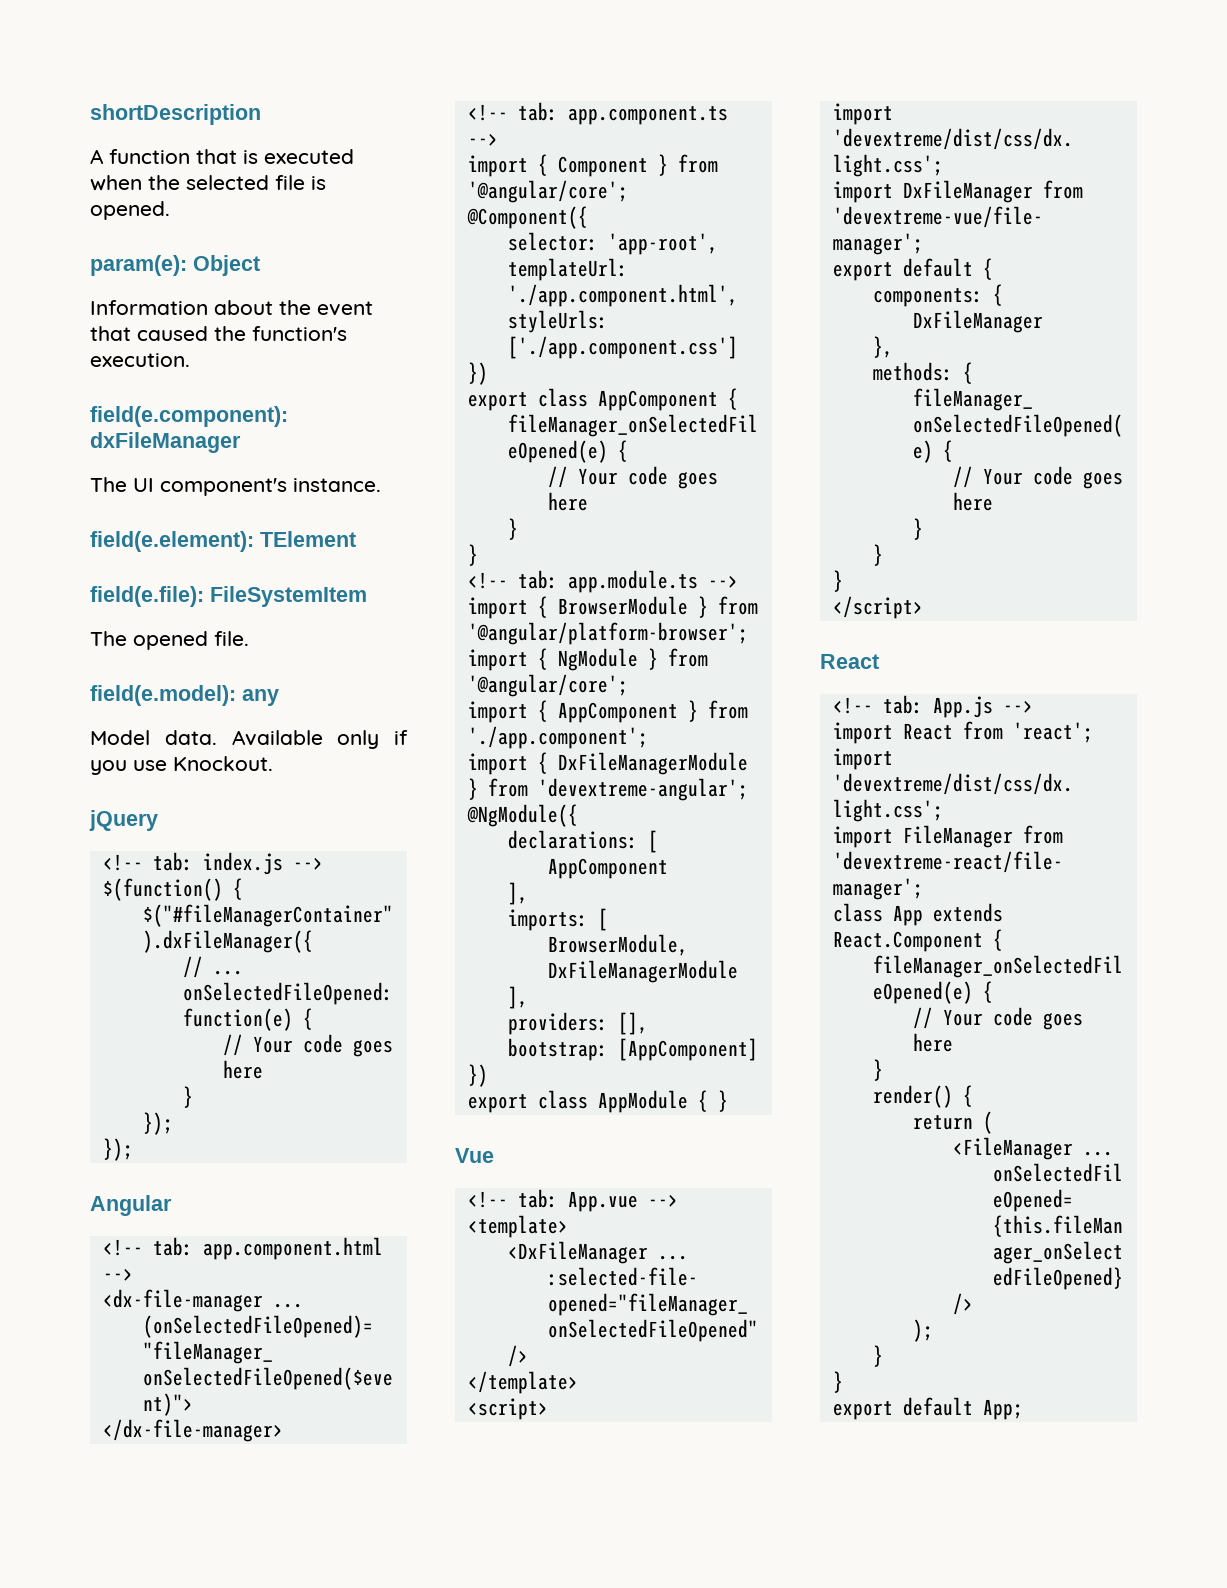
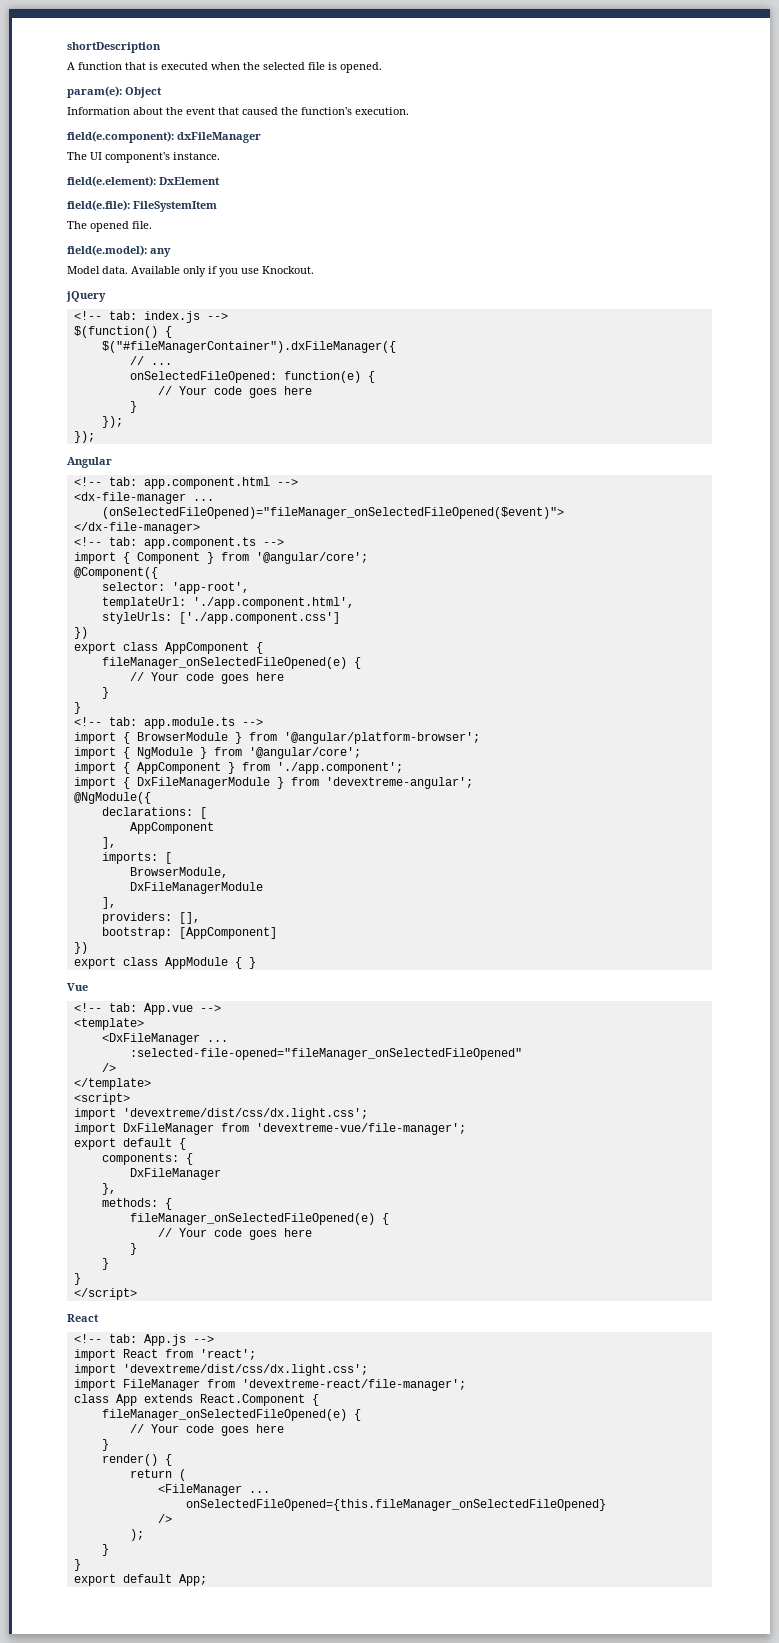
[260,531,356,547] TElement -> [159,177,220,185] DxElement

